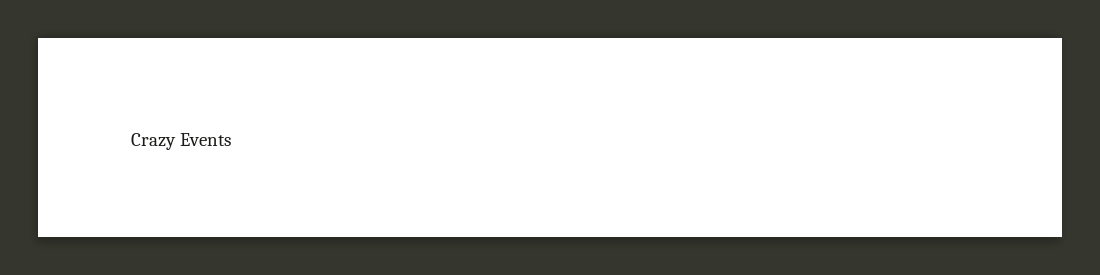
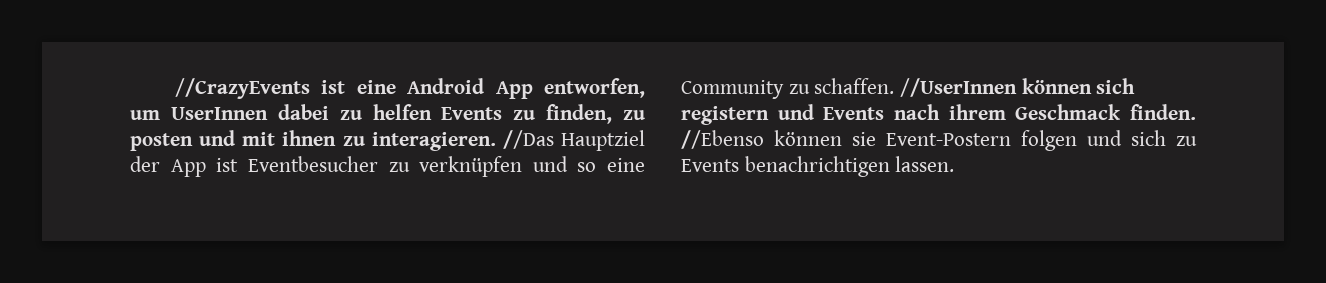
[131,133,232,150] Crazy Events -> [174,78,645,99] [130,104,645,124] [130,130,645,151] [130,156,645,177] [681,78,1136,99] [681,104,1196,125] [681,130,1197,151] [681,156,955,177] //CrazyEvents ist eine Android App entworfen, um UserInnen dabei zu helfen Events zu finden, zu posten und mit ihnen zu interagieren. //Das Hauptziel der App ist Eventbesucher zu verknüpfen und so eine Community zu schaffen. //UserInnen können sich registern und Events nach ihrem Geschmack finden. //Ebenso können sie Event-Postern folgen und sich zu Events benachrichtigen lassen.

